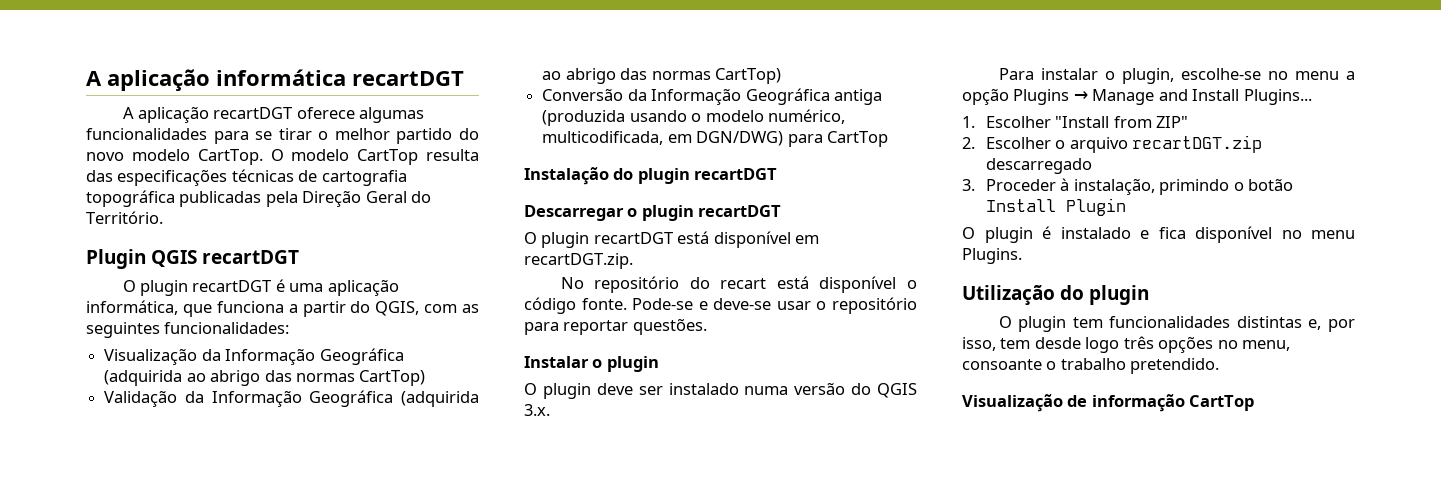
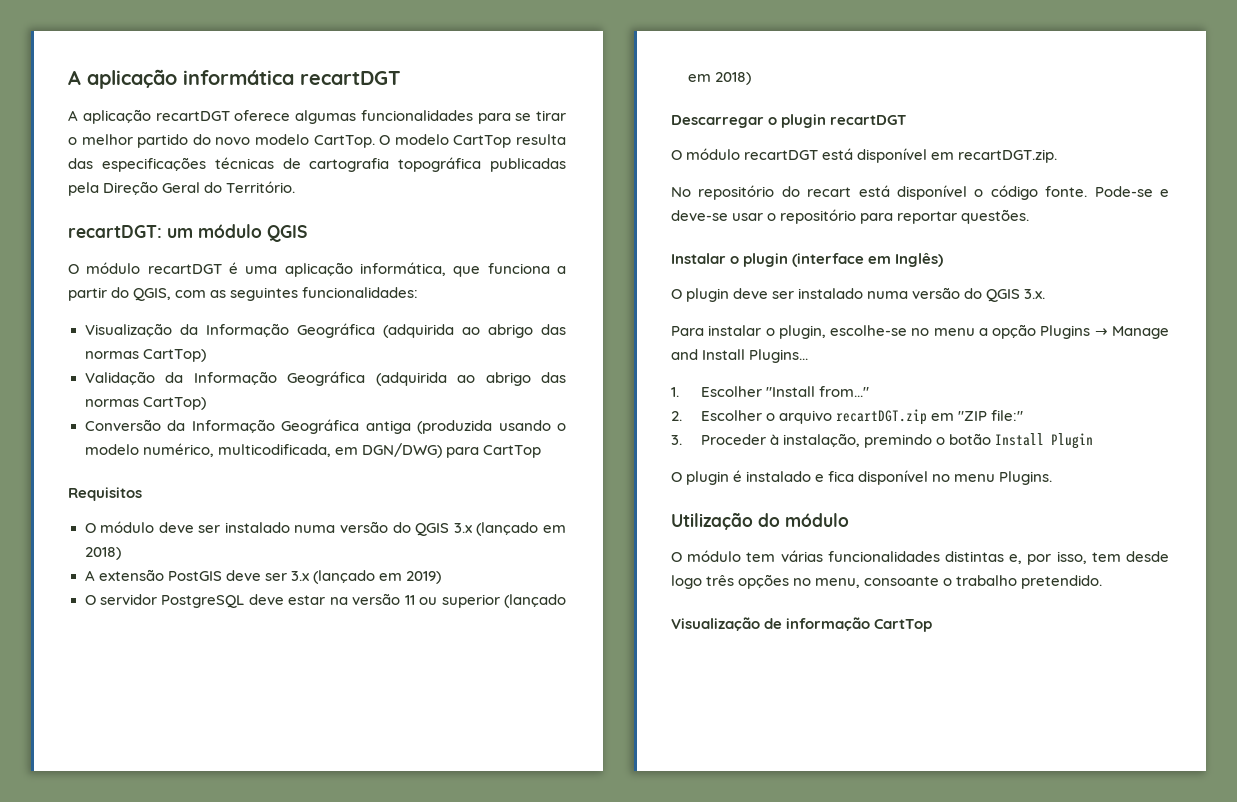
[86,249,300,269] [122,280,189,296] Plugin QGIS recartDGT // O plugin -> [68,224,307,242] [68,262,141,274] recartDGT: um módulo QGIS // O módulo
[524,167,778,185] Instalação do plugin recartDGT -> [68,487,142,501] [84,521,567,536] [84,547,121,560] [84,569,441,584] [84,593,566,608] [687,72,751,85] Requisitos // O módulo deve ser instalado numa versão do QGIS 3.x (lançado em 2018) // A extensão PostGIS deve ser 3.x (lançado em 2019) // O servidor PostgreSQL deve estar na versão 11 ou superior (lançado em 2018)
[541,232,590,248] plugin -> [686,148,741,160] módulo
(659, 364) none -> [792,253,944,267] (interface em Inglês)
[1113,116,1189,128] from ZIP" -> [819,386,870,397] from..."
[985,158,1092,174] descarregado -> [931,410,1024,421] em "ZIP file:"
[1159,179,1230,195] primindo -> [864,434,933,448] premindo
[1089,285,1150,305] [998,316,1103,332] plugin // O plugin tem -> [785,513,849,527] [671,550,823,562] módulo // O módulo tem várias

